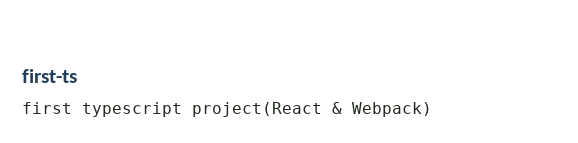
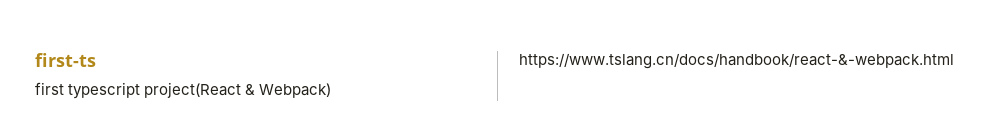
(432, 109) none -> [519,53,954,69] https://www.tslang.cn/docs/handbook/react-&-webpack.html

